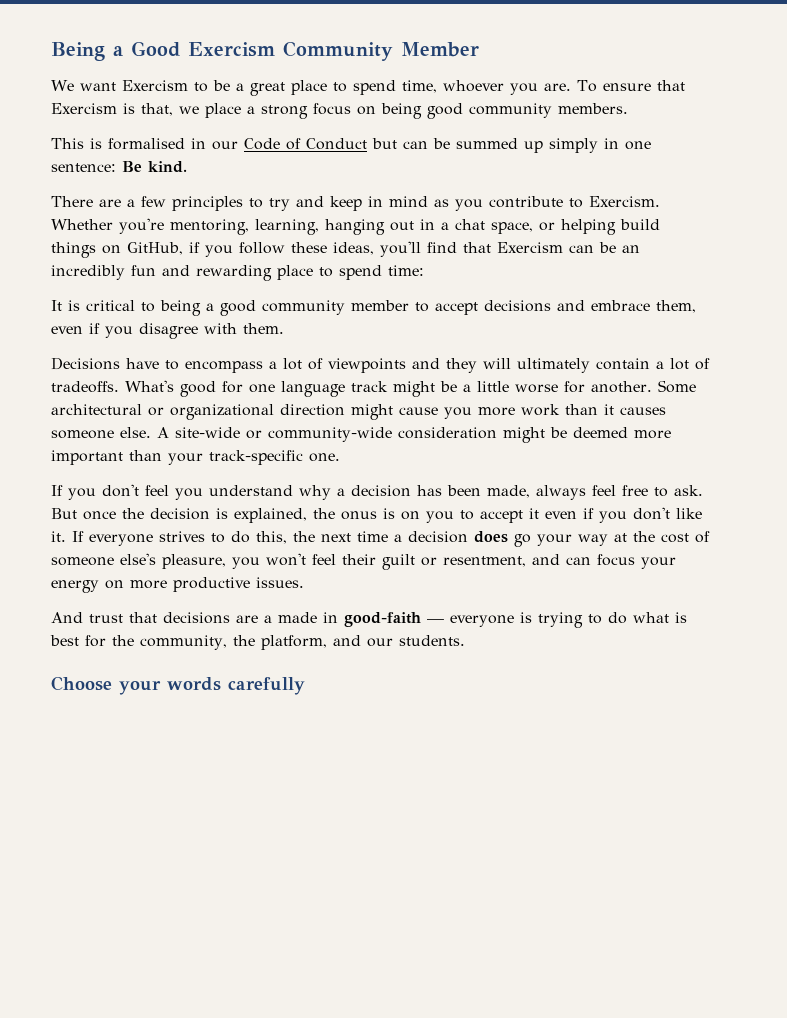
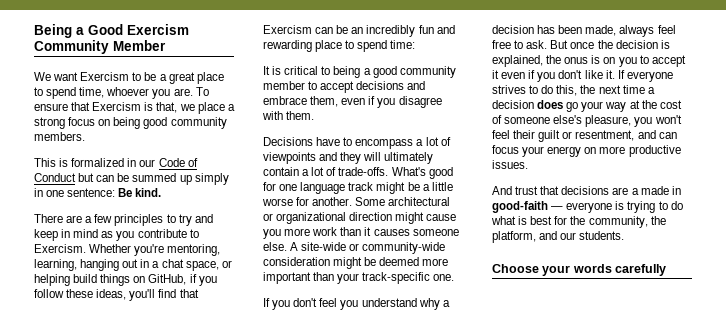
[108,138,185,150] formalised -> [71,158,125,167] formalized
[51,381,119,393] tradeoffs. -> [338,167,389,176] trade-offs.

